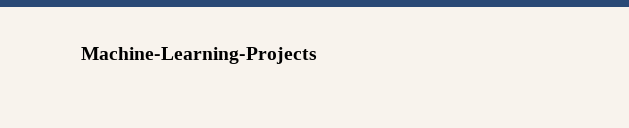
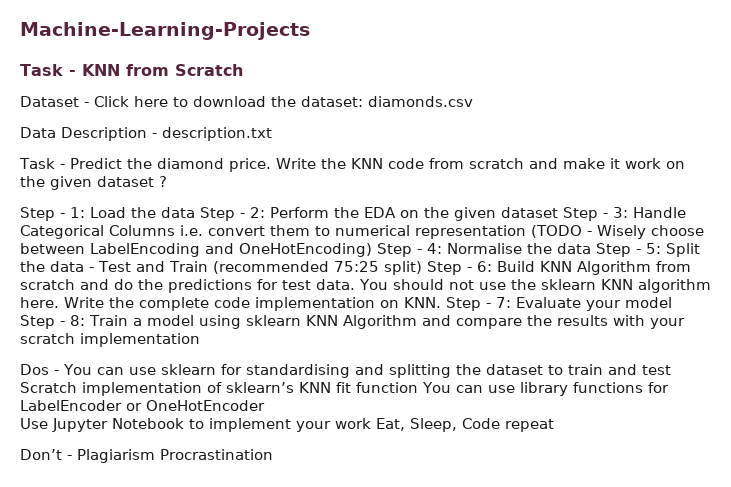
(317, 55) none -> [20,64,243,76] [20,96,473,107] [20,127,272,141] [19,158,685,172] [20,176,167,190] [20,207,686,221] [20,225,704,239] [20,243,700,257] [20,261,691,275] [20,279,711,293] [20,297,672,311] [20,315,685,329] [20,333,200,347] [20,364,671,378] [20,382,669,396] [20,400,265,411] [20,418,554,432] [20,449,273,463] // Task - KNN from Scratch // Dataset - Click here to download the dataset: diamonds.csv // Data Description - description.txt // Task - Predict the diamond price. Write the KNN code from scratch and make it work on the given dataset ? // Step - 1: Load the data Step - 2: Perform the EDA on the given dataset Step - 3: Handle Categorical Columns i.e. convert them to numerical representation (TODO - Wisely choose between LabelEncoding and OneHotEncoding) Step - 4: Normalise the data Step - 5: Split the data - Test and Train (recommended 75:25 split) Step - 6: Build KNN Algorithm from scratch and do the predictions for test data. You should not use the sklearn KNN algorithm here. Write the complete code implementation on KNN. Step - 7: Evaluate your model Step - 8: Train a model using sklearn KNN Algorithm and compare the results with your scratch implementation // Dos - You can use sklearn for standardising and splitting the dataset to train and test Scratch implementation of sklearn’s KNN fit function You can use library functions for LabelEncoder or OneHotEncoder // Use Jupyter Notebook to implement your work Eat, Sleep, Code repeat // Don’t - Plagiarism Procrastination

